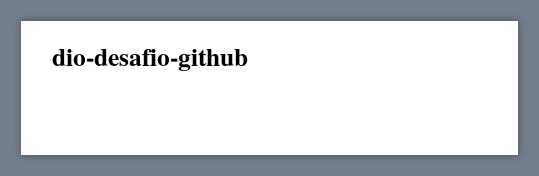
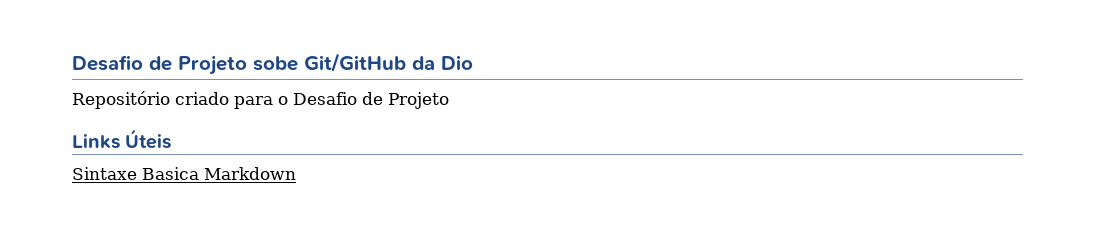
[52,49,248,71] dio-desafio-github -> [72,53,473,75] [72,91,449,109] [72,129,172,149] [72,167,296,180] Desafio de Projeto sobe Git/GitHub da Dio // Repositório criado para o Desafio de Projeto // Links Úteis // Sintaxe Basica Markdown

